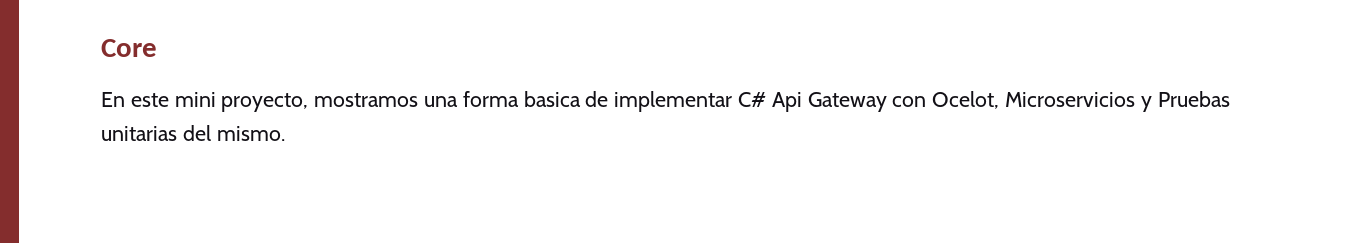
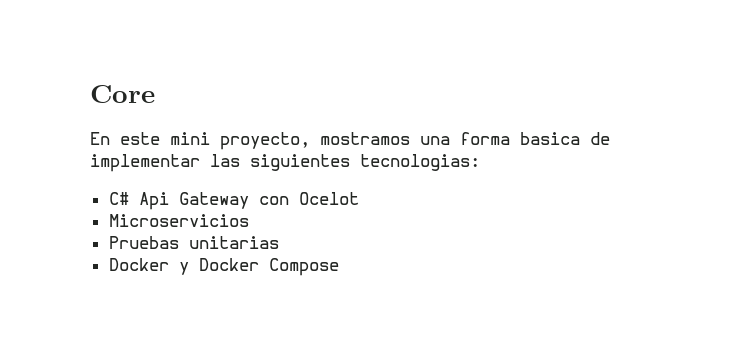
(733, 101) none -> [210,154,480,171] las siguientes tecnologias: //
[932,91,1000,109] Ocelot, -> [298,192,359,205] Ocelot //
[1140,96,1152,112] y -> (249, 220) //
[182,125,285,141] del mismo. -> [108,258,339,276] // Docker y Docker Compose

